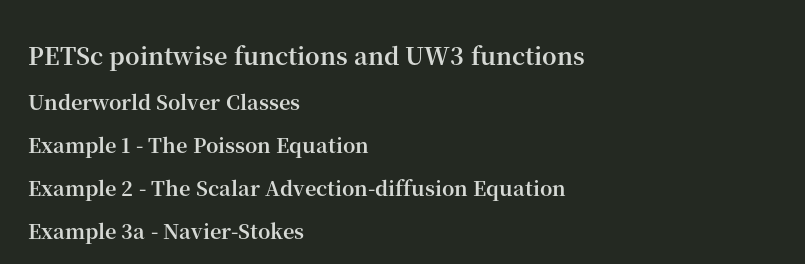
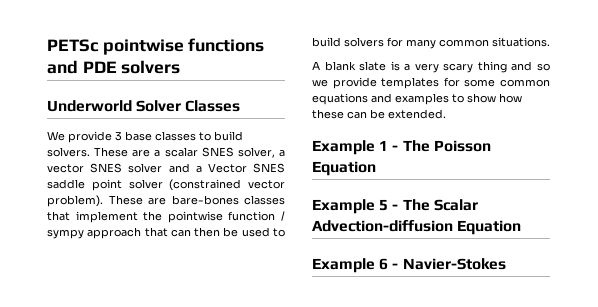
[405,45,585,65] UW3 functions -> [82,60,181,74] PDE solvers
(300, 101) none -> [47,131,243,143] [47,147,285,158] [47,163,285,173] [47,179,285,191] [47,195,285,207] [47,211,285,223] [47,227,285,239] [312,37,550,49] [312,61,550,73] [312,77,550,89] [312,93,522,105] [312,109,446,119] // We provide 3 base classes to build solvers. These are a scalar SNES solver, a vector SNES solver and a Vector SNES saddle point solver (constrained vector problem). These are bare-bones classes that implement the pointwise function / sympy approach that can then be used to build solvers for many common situations. // A blank slate is a very scary thing and so we provide templates for some common equations and examples to show how these can be extended.
[121,181,134,196] 2 -> [379,199,389,211] 5
[121,224,146,239] 3a -> [379,258,389,270] 6

